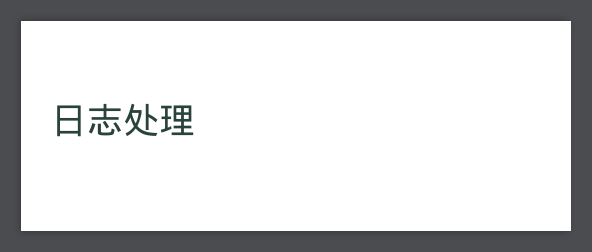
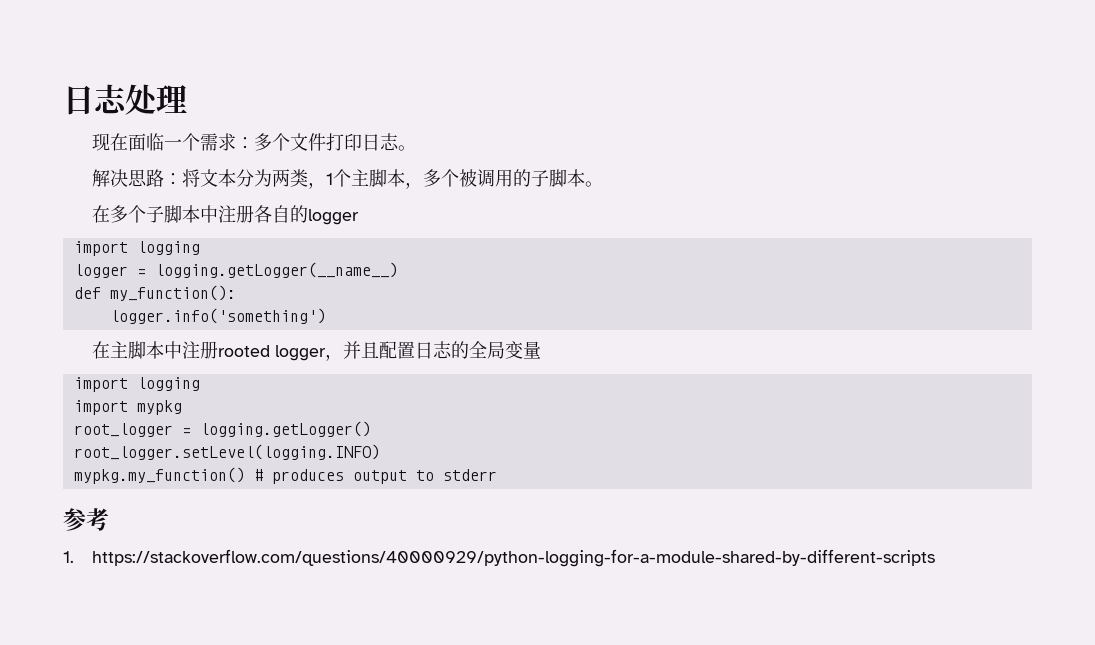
(195, 120) none -> [91,133,416,151] [91,169,603,189] [91,205,359,225] [73,241,200,256] [73,262,398,278] [73,285,236,301] [109,308,326,324] [91,341,541,361] [73,377,200,392] [73,400,182,415] [73,421,371,437] [73,444,380,460] [73,467,497,484] [63,508,109,531] [63,549,935,567] // 现在面临一个需求：多个文件打印日志。 // 解决思路：将文本分为两类，1个主脚本，多个被调用的子脚本。 // 在多个子脚本中注册各自的logger // import logging // logger = logging.getLogger(__name__) // def my_function(): // logger.info('something') // 在主脚本中注册rooted logger，并且配置日志的全局变量 // import logging // import mypkg // root_logger = logging.getLogger() // root_logger.setLevel(logging.INFO) // mypkg.my_function() # produces output to stderr // 参考 // 1. https://stackoverflow.com/questions/40000929/python-logging-for-a-module-shared-by-different-scripts

